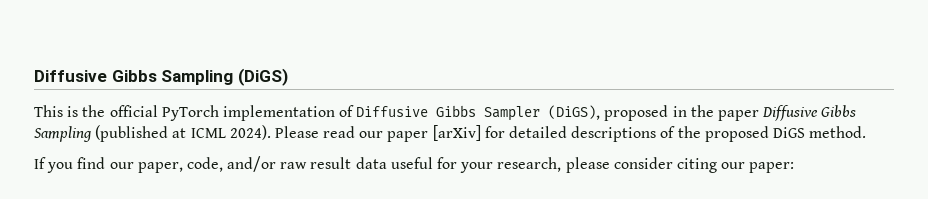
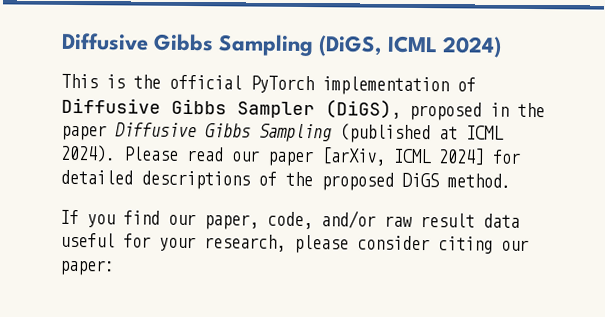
[34,68,288,86] Diffusive Gibbs Sampling (DiGS) -> [61,32,503,58] Diffusive Gibbs Sampling (DiGS, ICML 2024)
[432,125,481,141] [arXiv] -> [321,147,485,166] [arXiv, ICML 2024]

